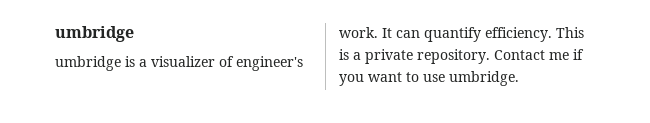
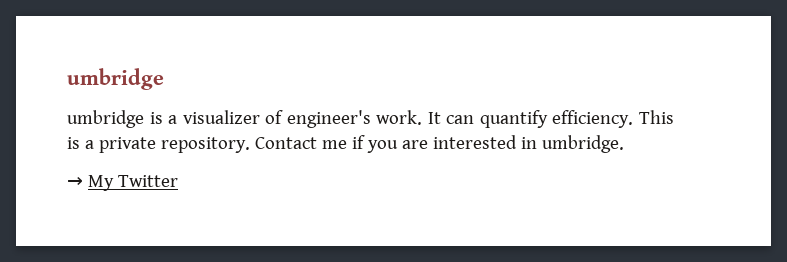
[368,71,519,86] want to use umbridge. -> [401,135,624,153] [67,175,178,191] are interested in umbridge. // → My Twitter

